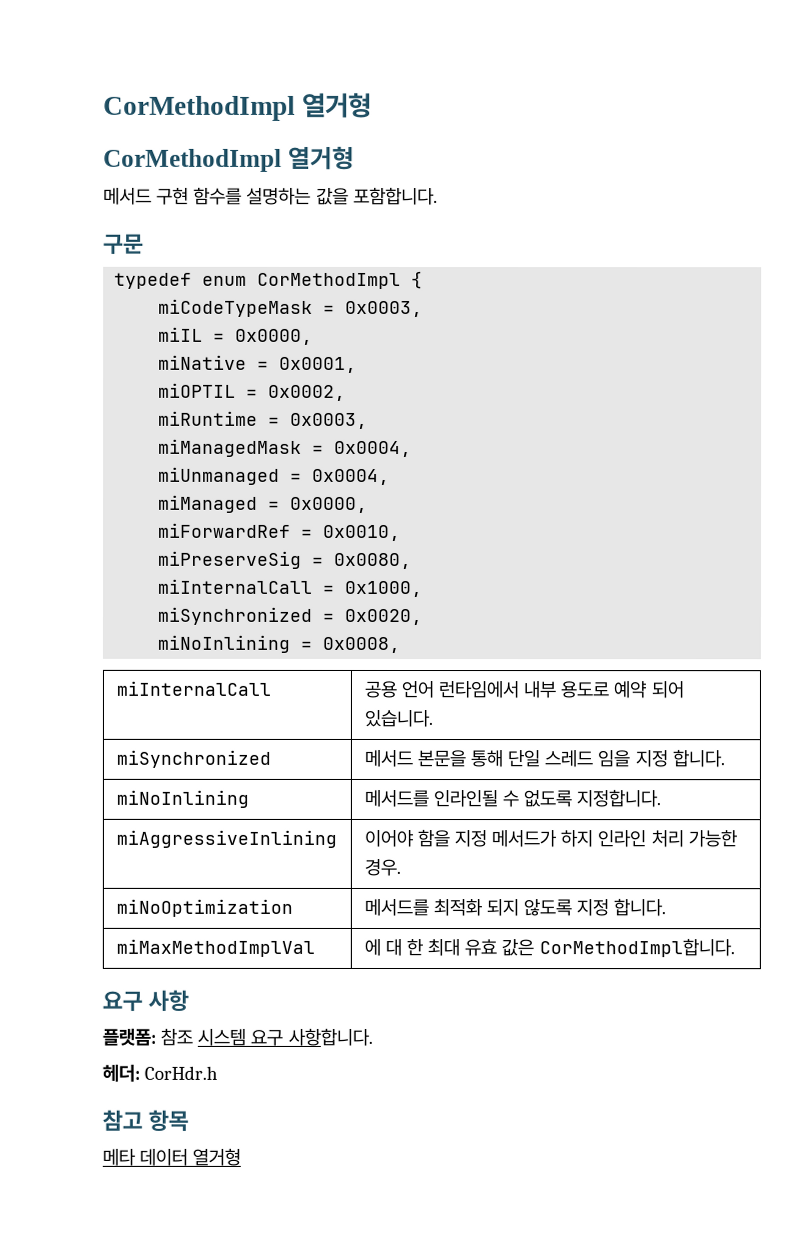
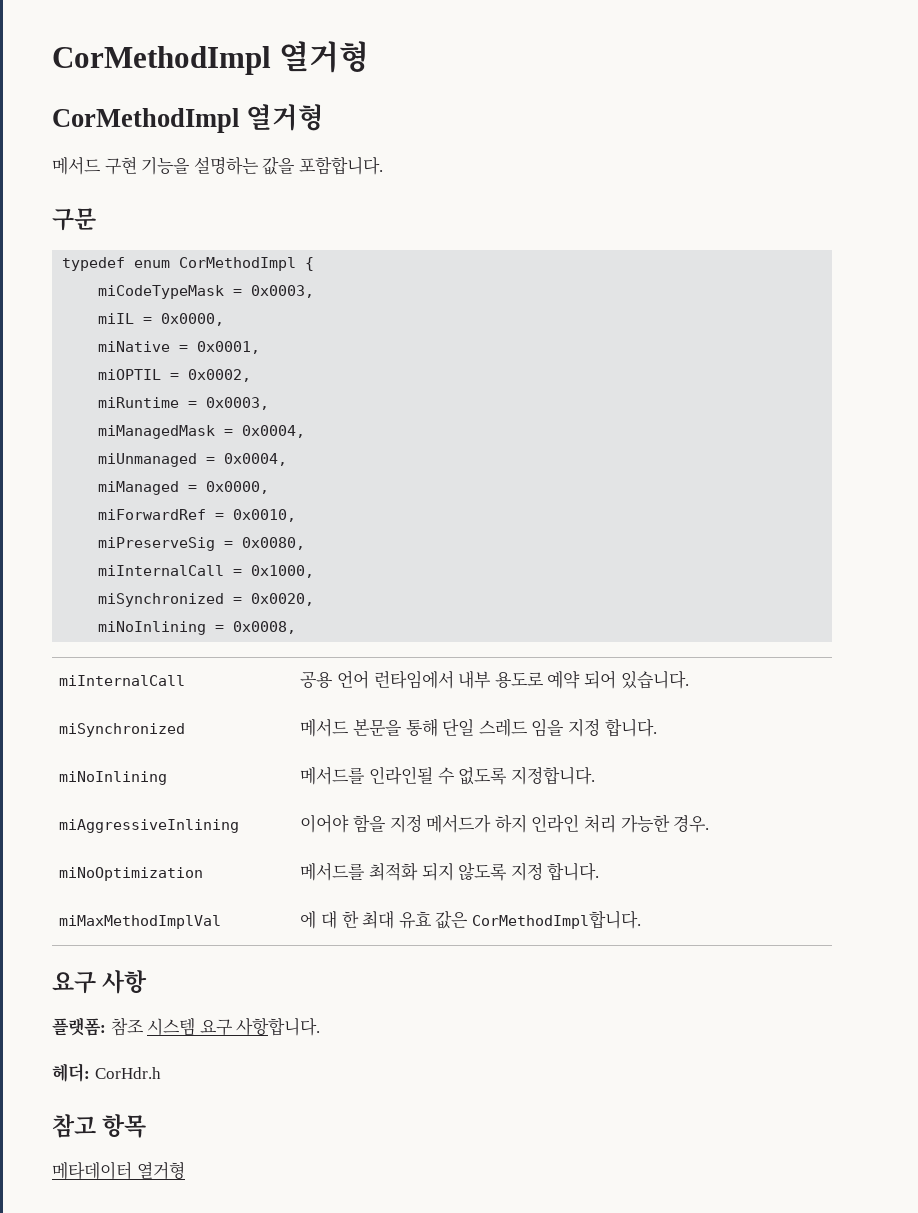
[193,186,243,205] 함수를 -> [141,157,191,175] 기능을
[102,1148,189,1166] 메타 데이터 -> [52,1161,132,1180] 메타데이터

